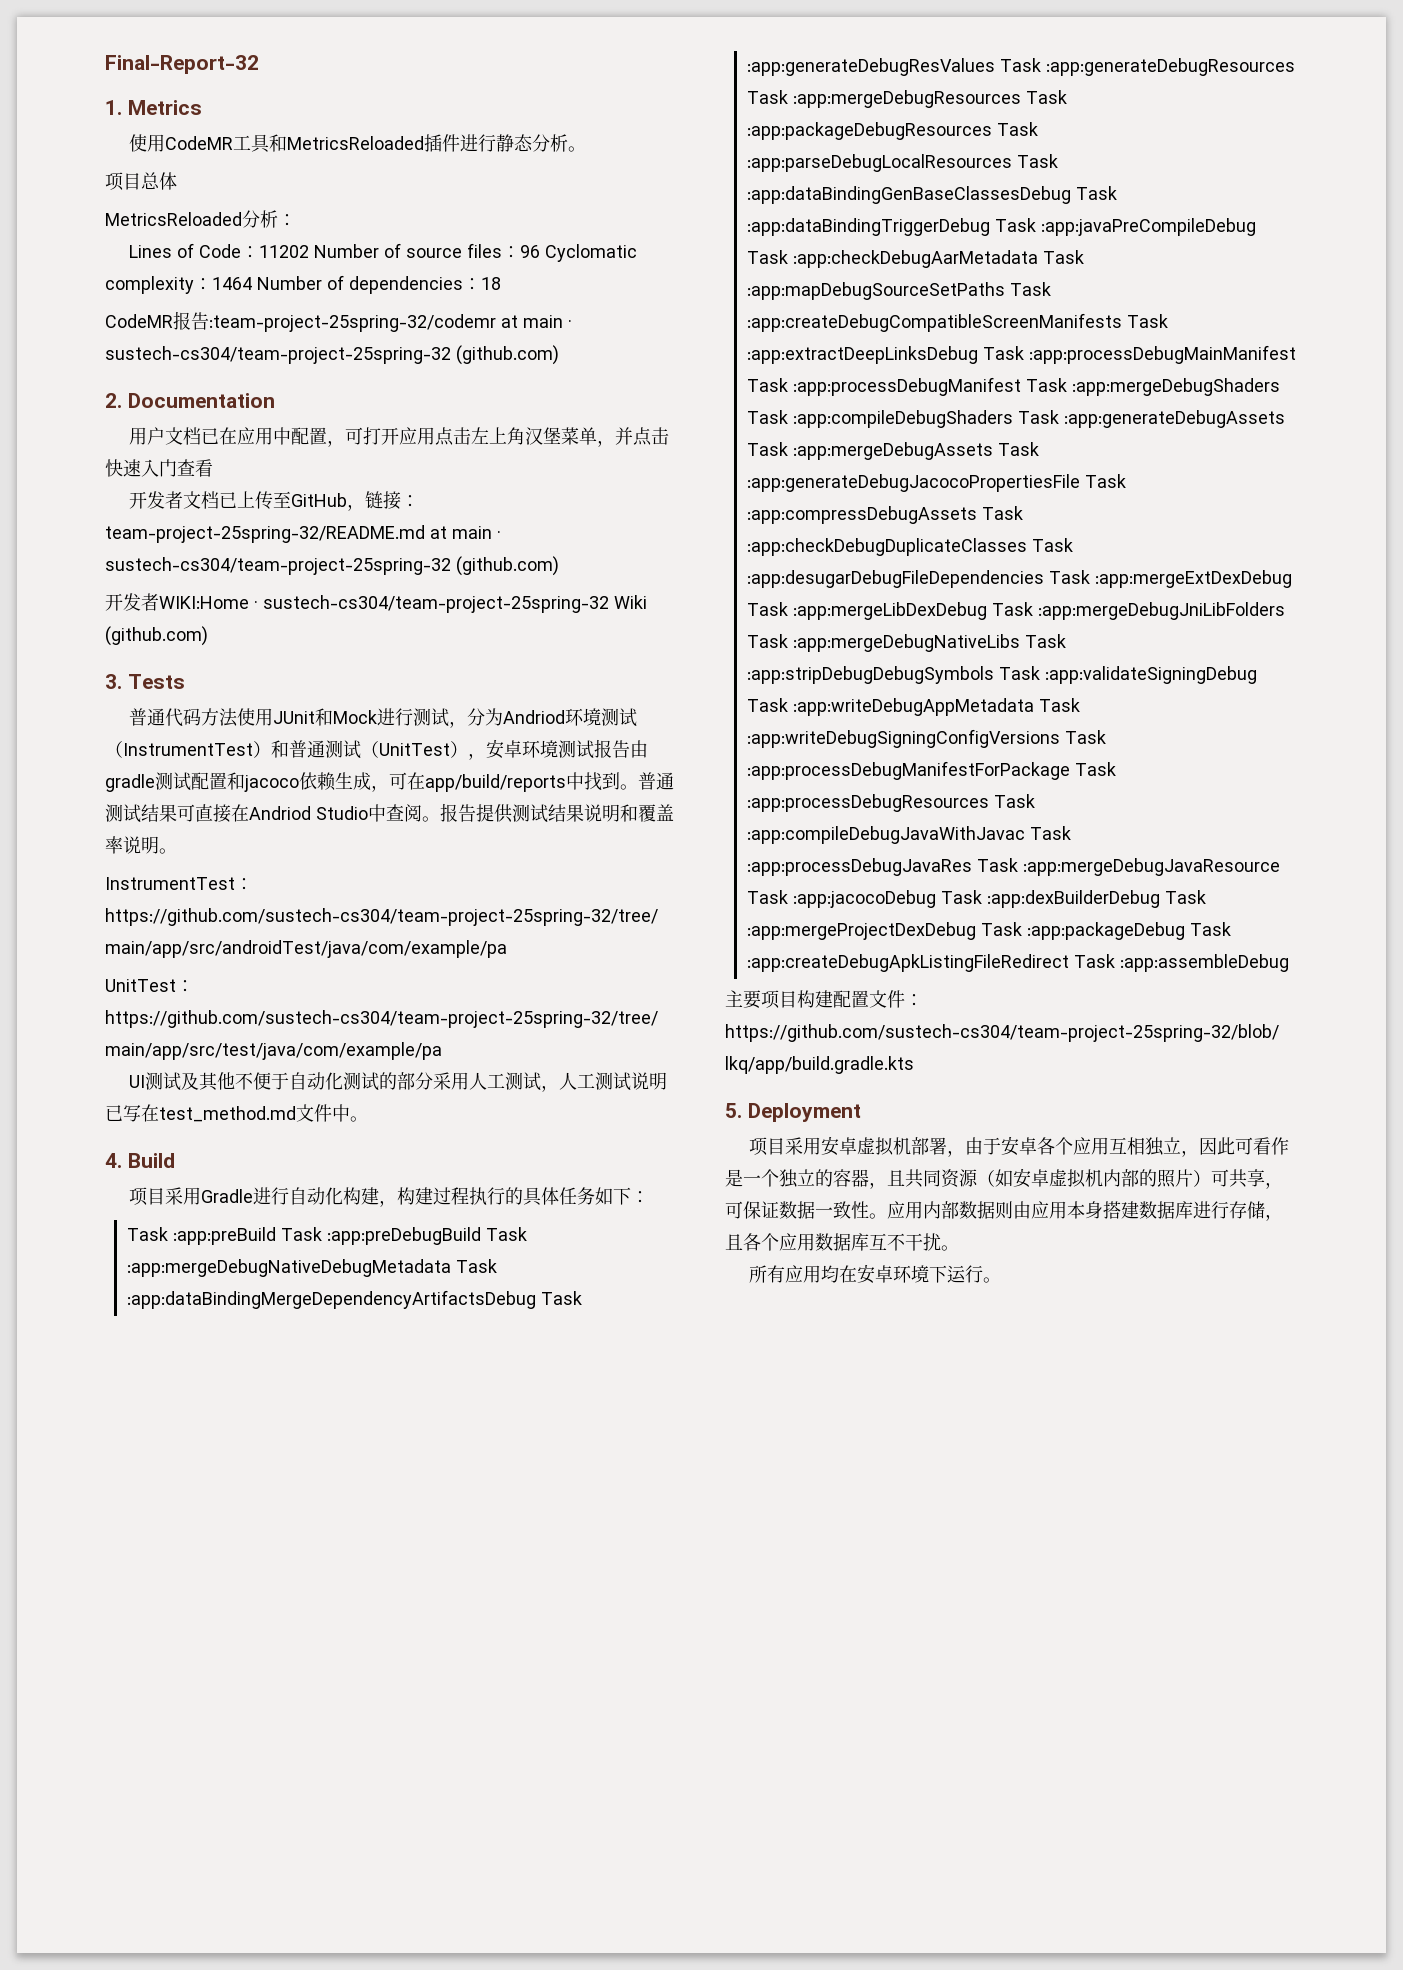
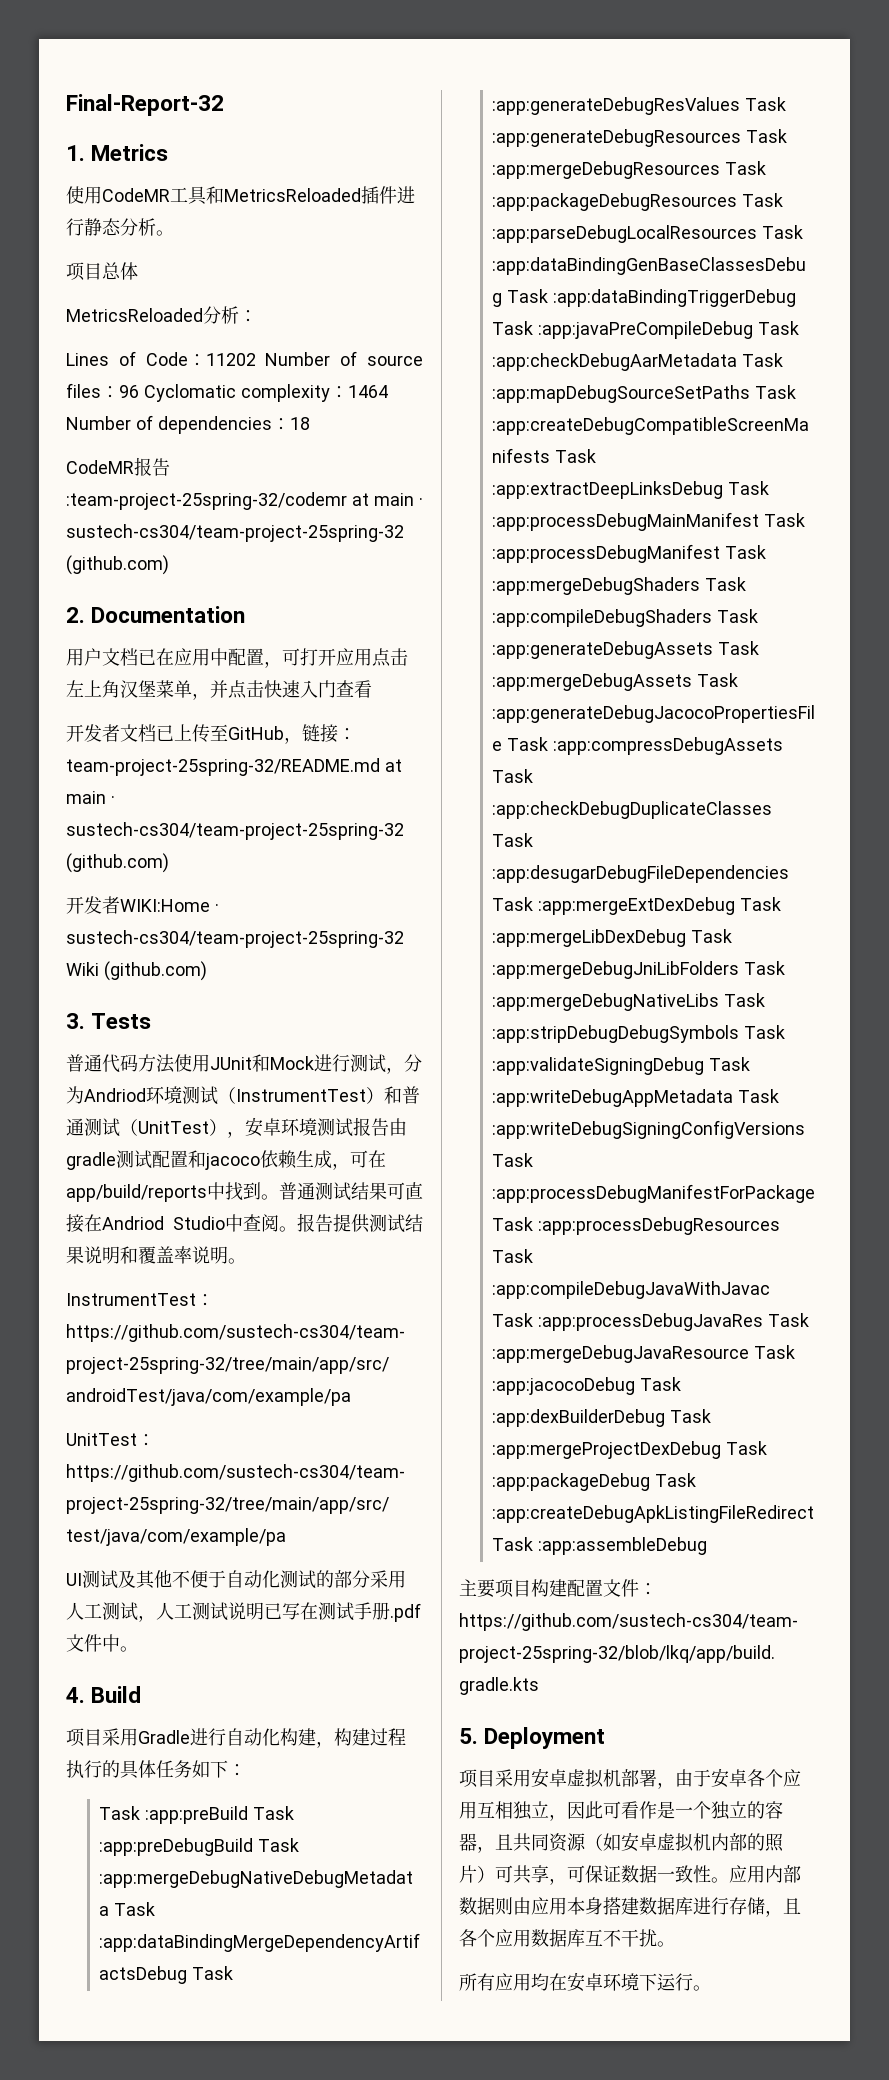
[159,1106,296,1122] test_method.md -> [318,1602,421,1622] 测试手册.pdf

